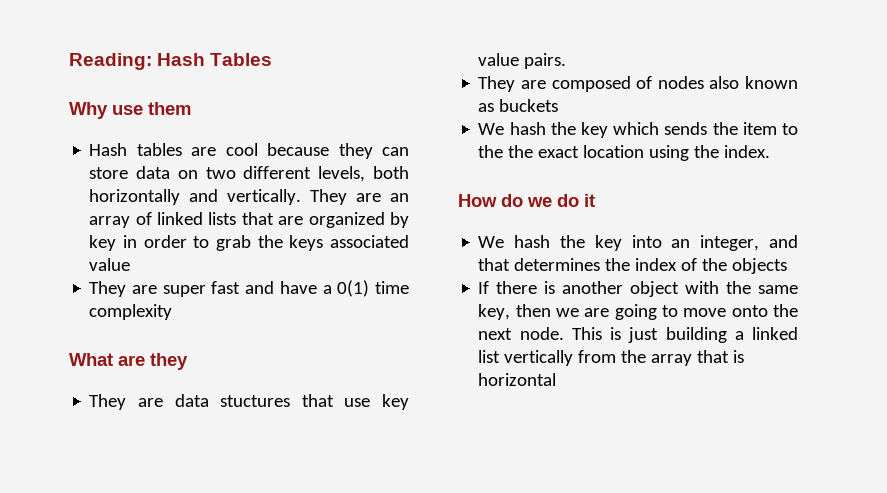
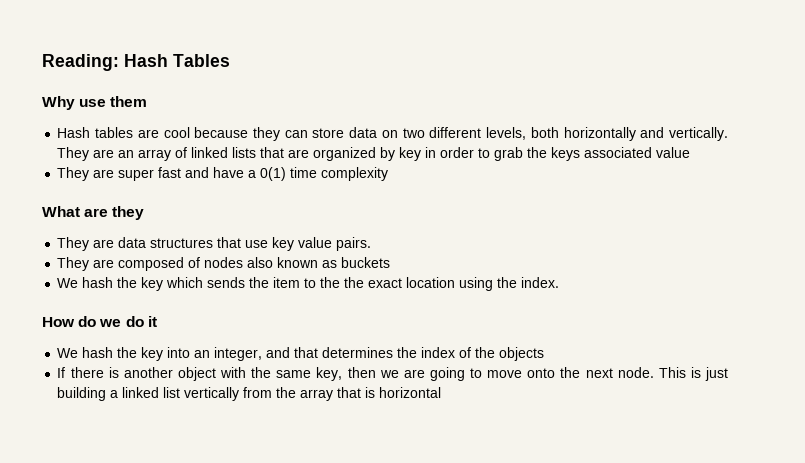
[220,395,291,407] stuctures -> [150,238,214,248] structures

